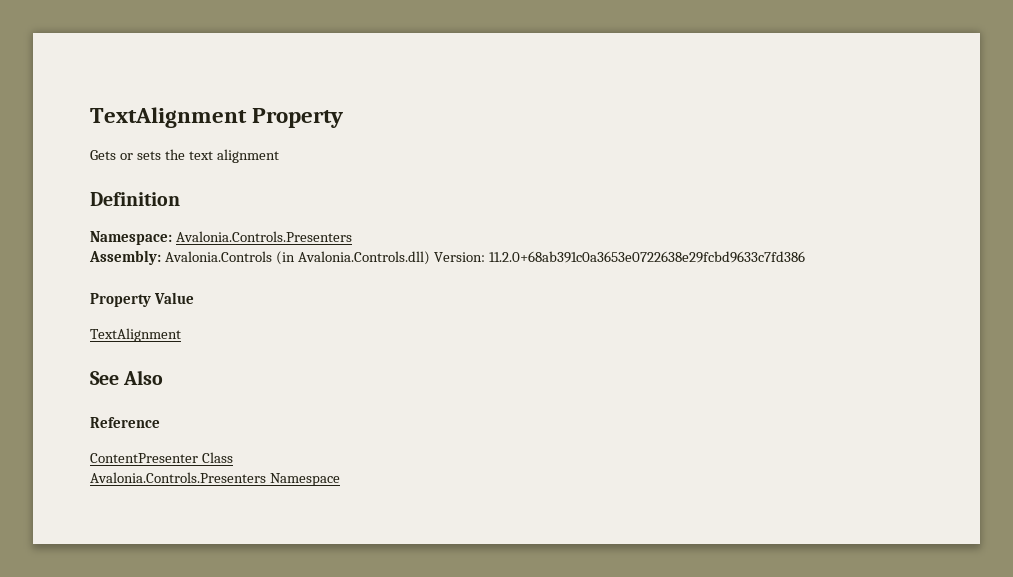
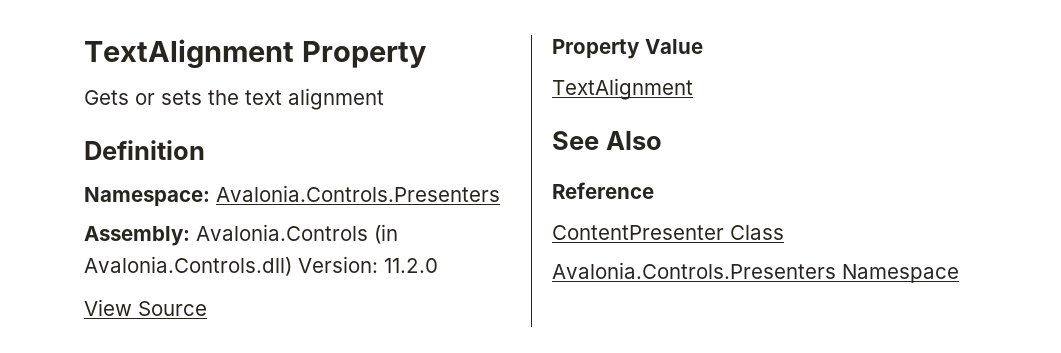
[488,251,805,263] 11.2.0+68ab391c0a3653e0722638e29fcbd9633c7fd386 -> [384,258,438,273] [84,299,207,316] 11.2.0 // View Source

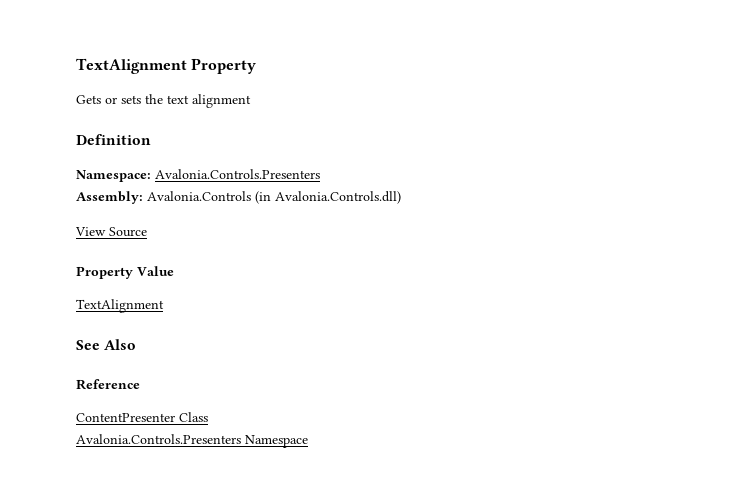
[298,256,438,273] Version: 11.2.0 -> (401, 197) none

